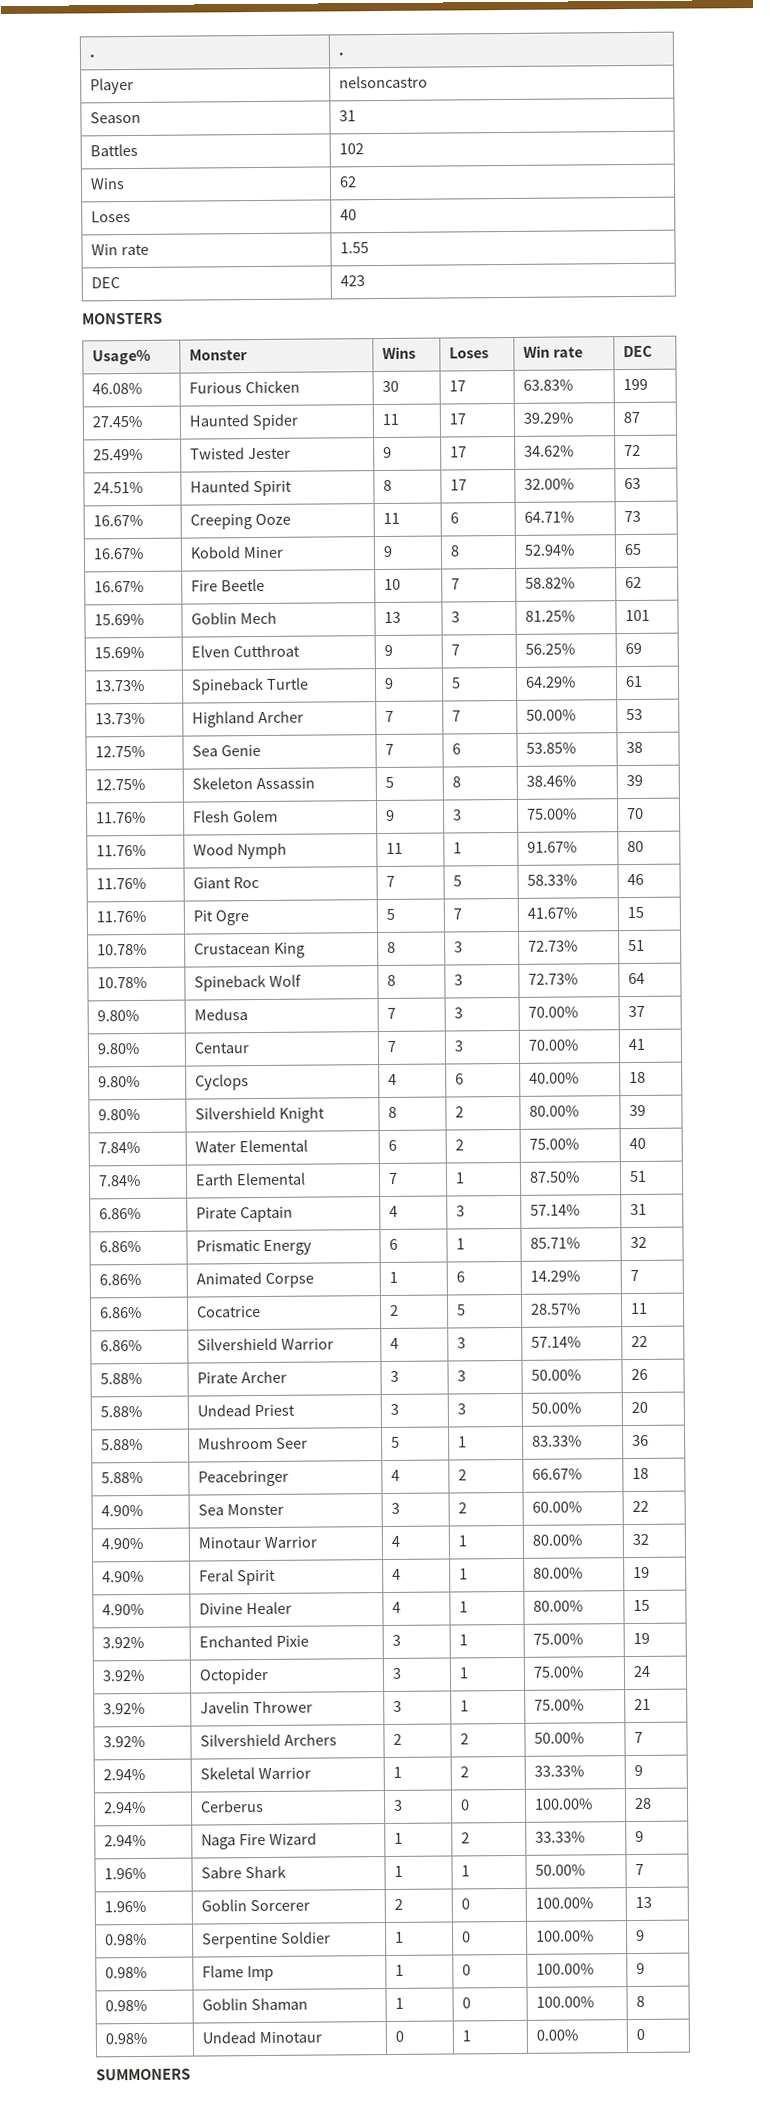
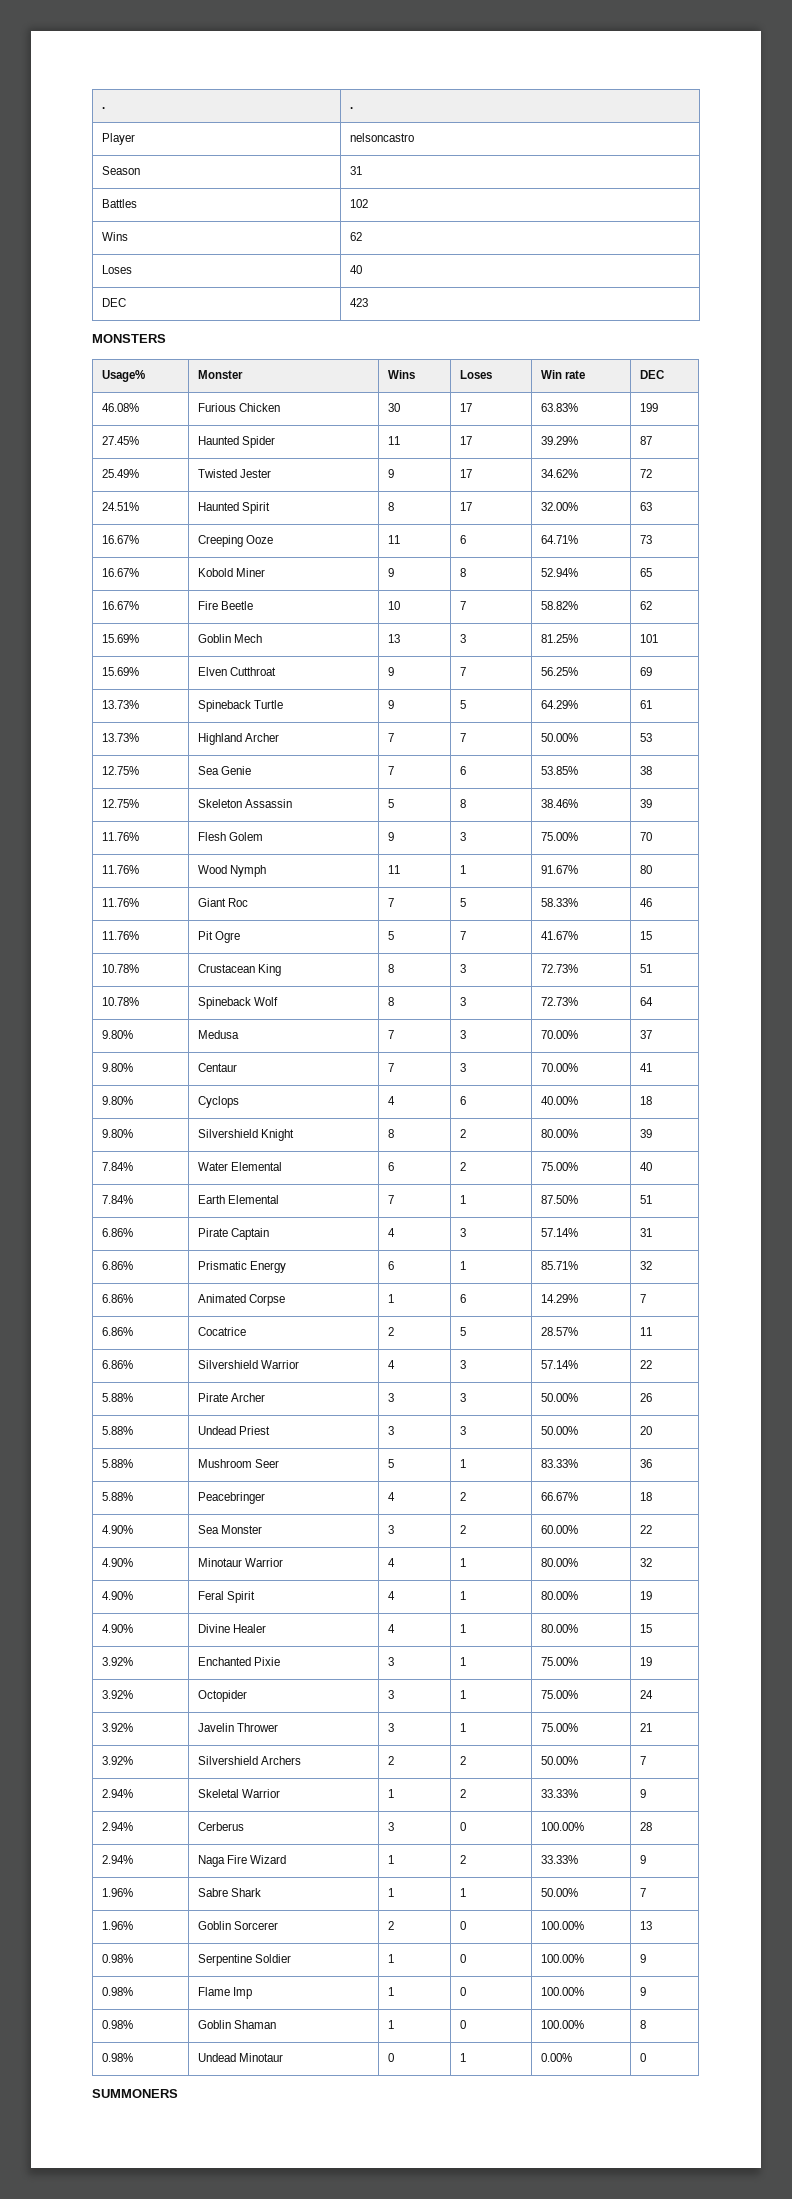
[91,243,150,256] [340,242,370,254] // Win rate | 1.55 -> (362, 269) none

